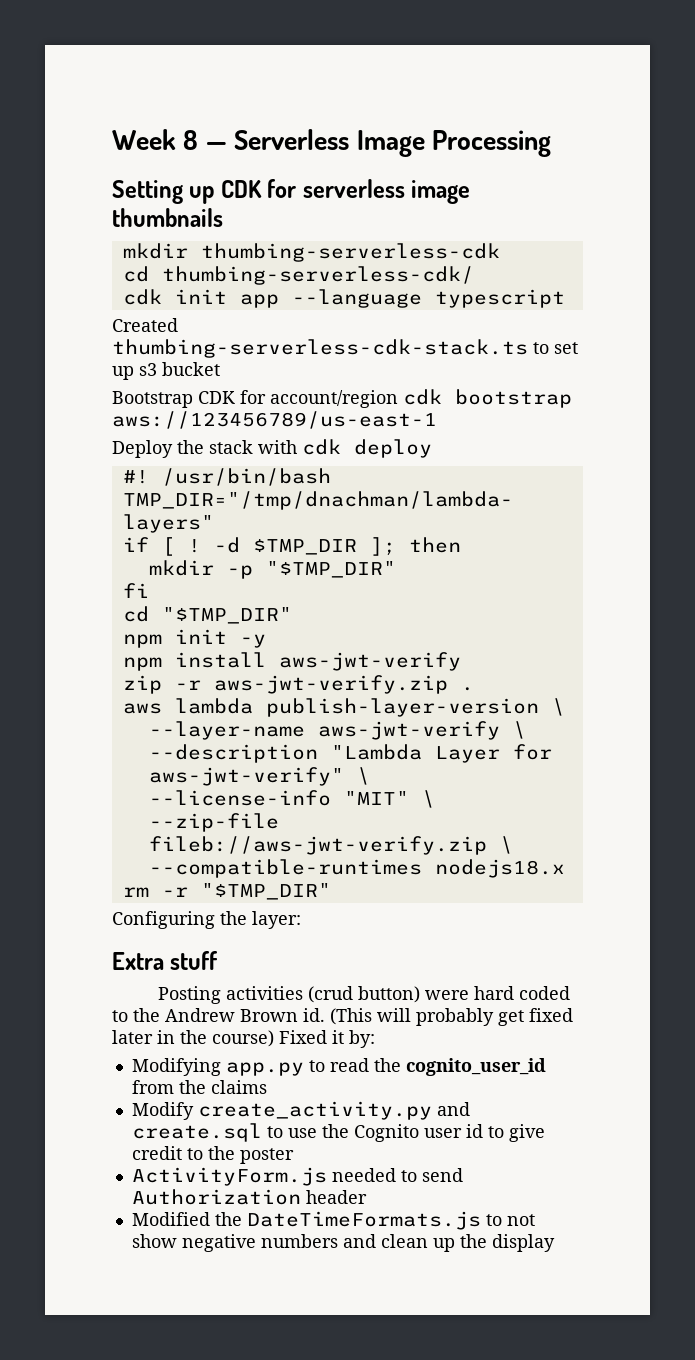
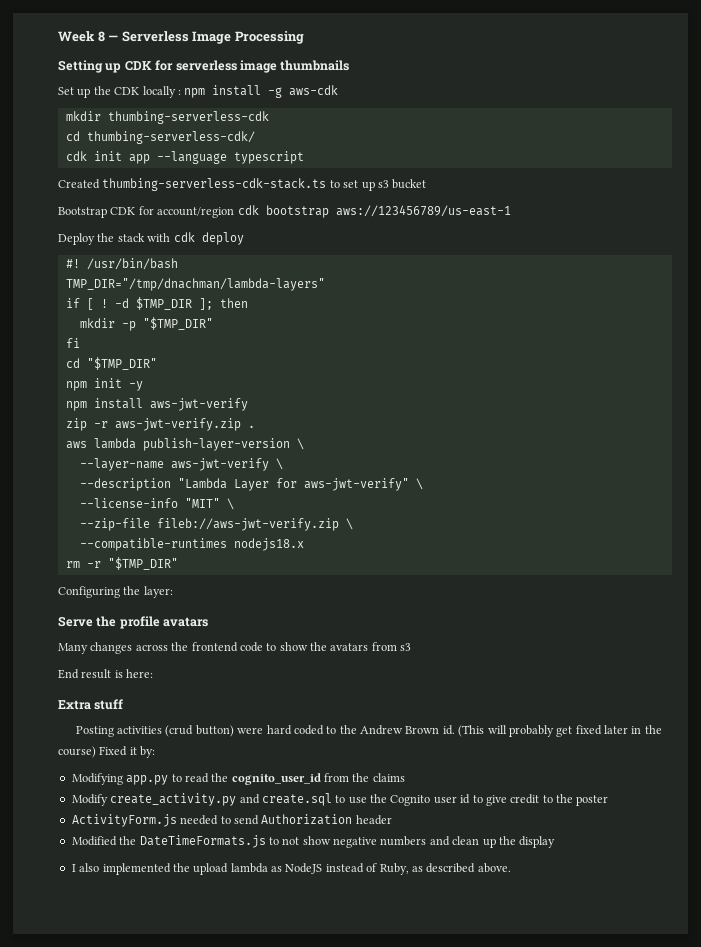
(223, 217) none -> [58,85,339,98] // Set up the CDK locally : npm install -g aws-cdk
(301, 920) none -> [58,616,209,629] [58,642,412,654] [58,669,154,679] // Serve the profile avatars // Many changes across the frontend code to show the avatars from s3 // End result is here:
(555, 1243) none -> [71,863,511,875] // I also implemented the upload lambda as NodeJS instead of Ruby, as described above.

